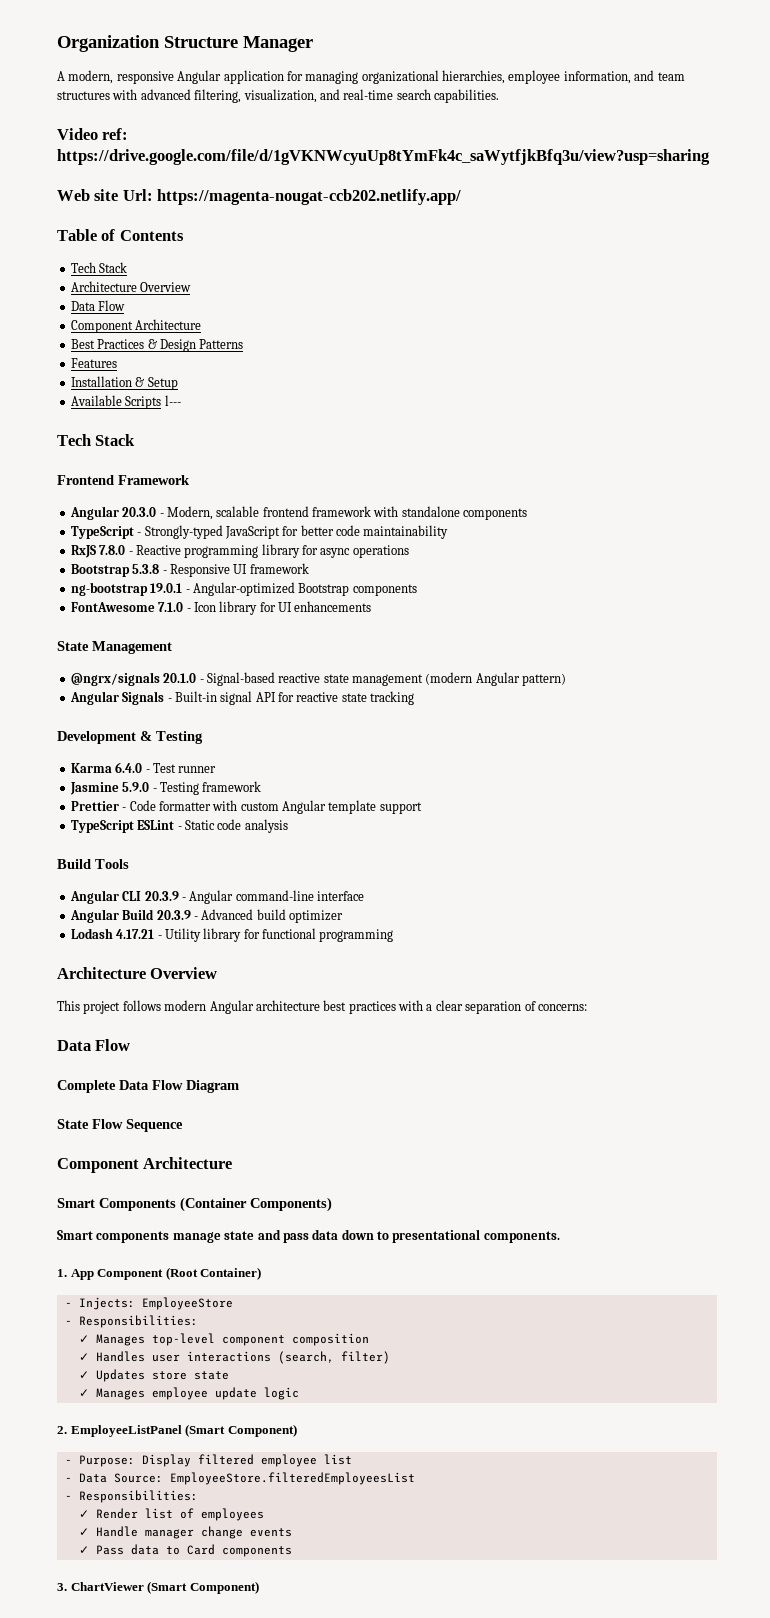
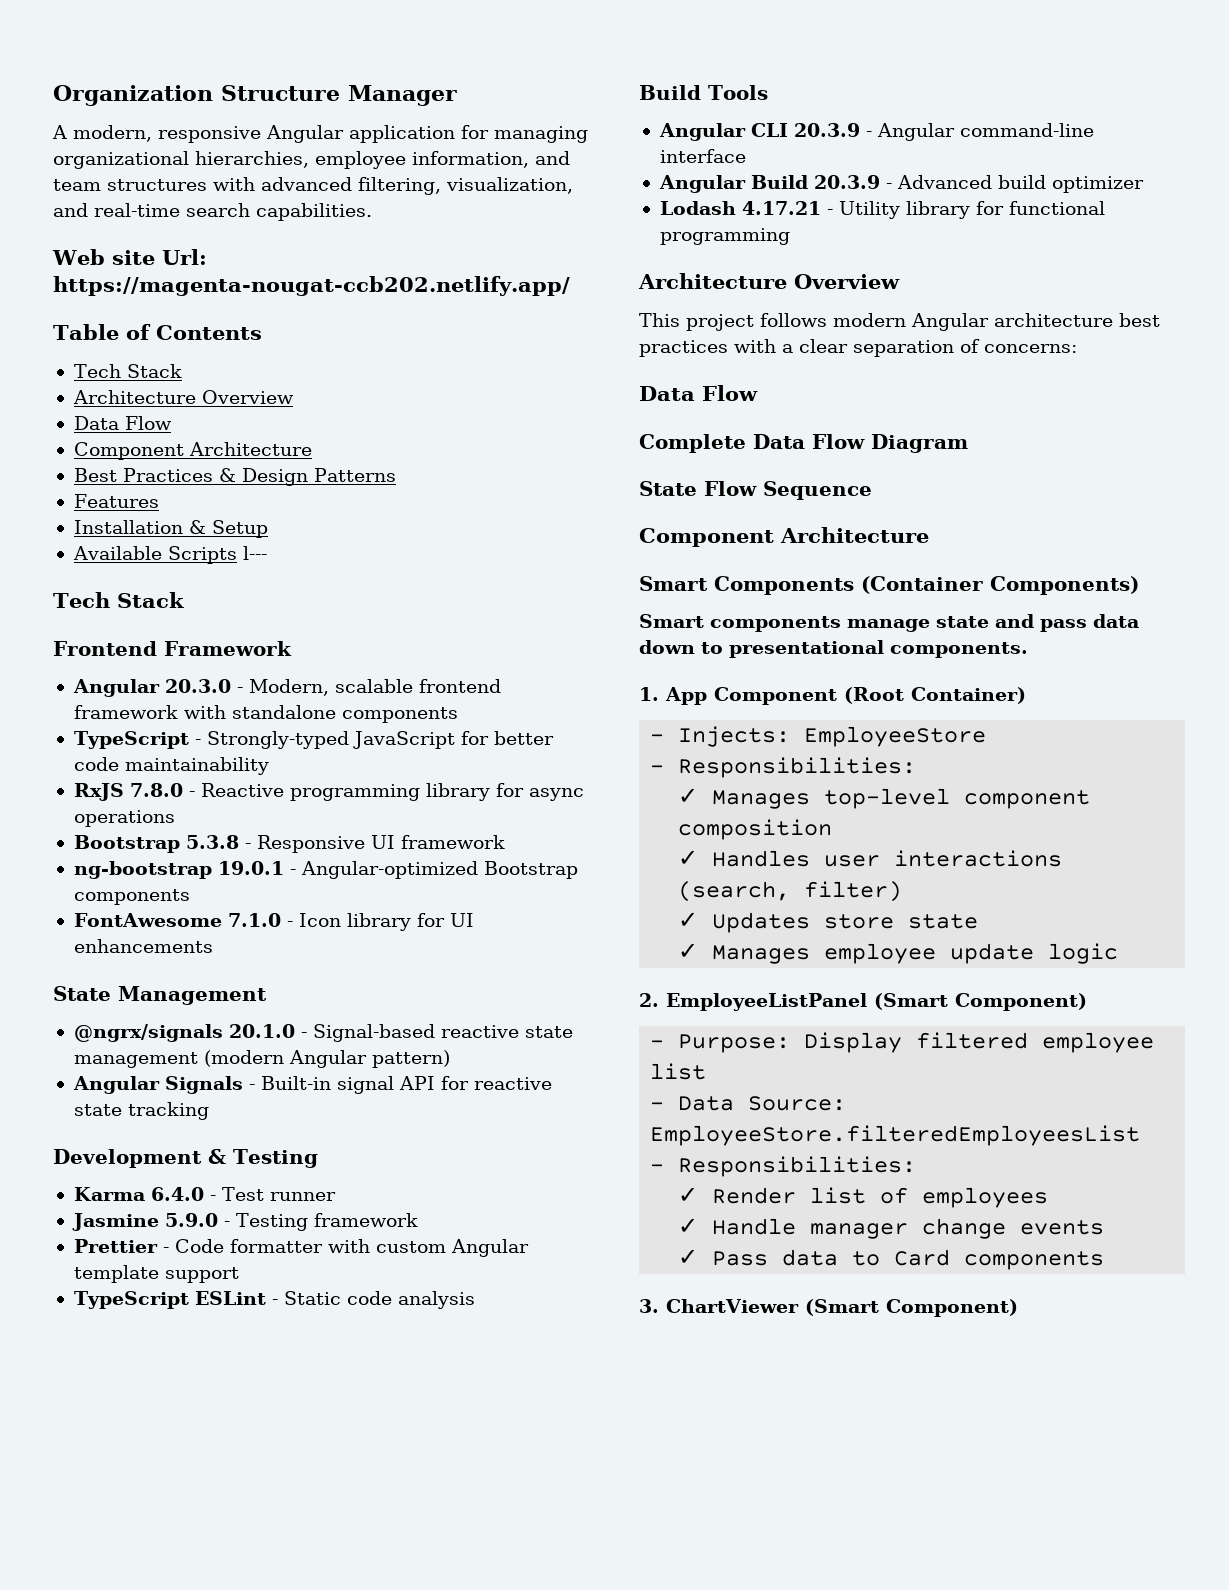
[57,128,129,140] [57,149,710,165] // Video ref: https://drive.google.com/file/d/1gVKNWcyuUp8tYmFk4c_saWytfjkBfq3u/view?usp=sharing -> (372, 212) none

